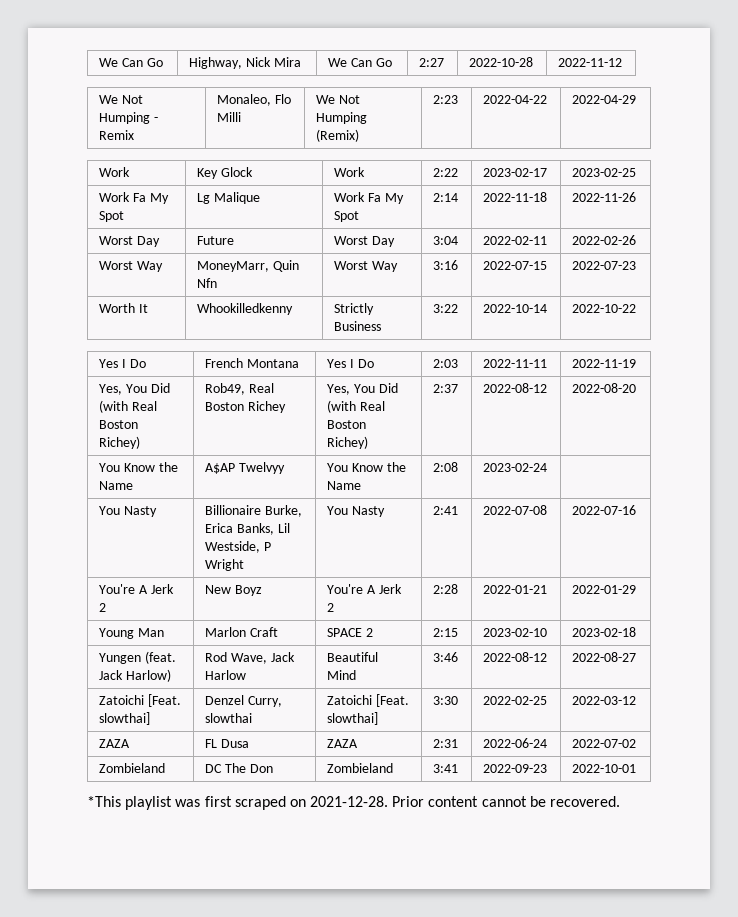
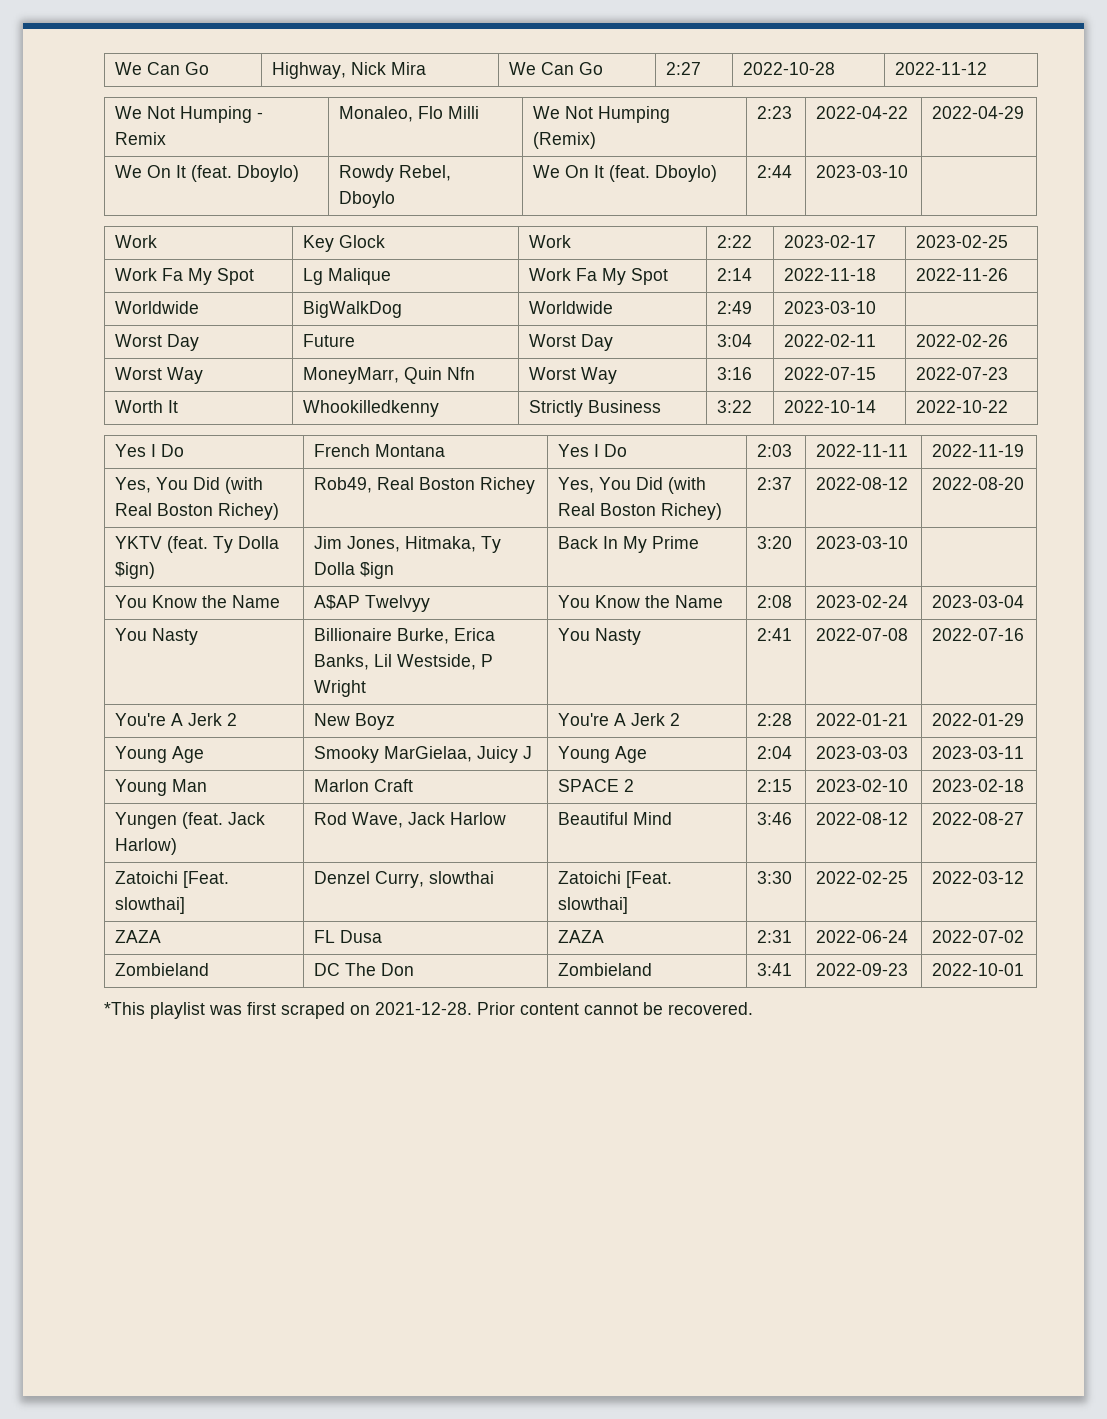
(637, 99) none -> [115,165,300,182] [339,165,452,182] [339,191,396,208] [533,165,718,182] [757,165,793,178] [816,165,909,178] // We On It (feat. Dboylo) | Rowdy Rebel, Dboylo | We On It (feat. Dboylo) | 2:44 | 2023-03-10 |
(637, 197) none -> [115,301,200,314] [303,301,403,318] [529,301,614,314] [717,301,753,314] [784,301,877,314] // Worldwide | BigWalkDog | Worldwide | 2:49 | 2023-03-10 |
(637, 388) none -> [115,536,280,553] [115,562,156,579] [314,536,502,553] [314,562,395,579] [558,536,700,553] [757,536,793,549] [816,536,909,549] // YKTV (feat. Ty Dolla $ign) | Jim Jones, Hitmaka, Ty Dolla $ign | Back In My Prime | 3:20 | 2023-03-10 |
(548, 467) none -> [932,595,1025,608] 2023-03-04
(637, 589) none -> [115,746,205,763] [314,746,533,763] [558,746,648,763] [757,746,793,759] [816,746,909,759] [932,746,1025,759] // Young Age | Smooky MarGielaa, Juicy J | Young Age | 2:04 | 2023-03-03 | 2023-03-11

